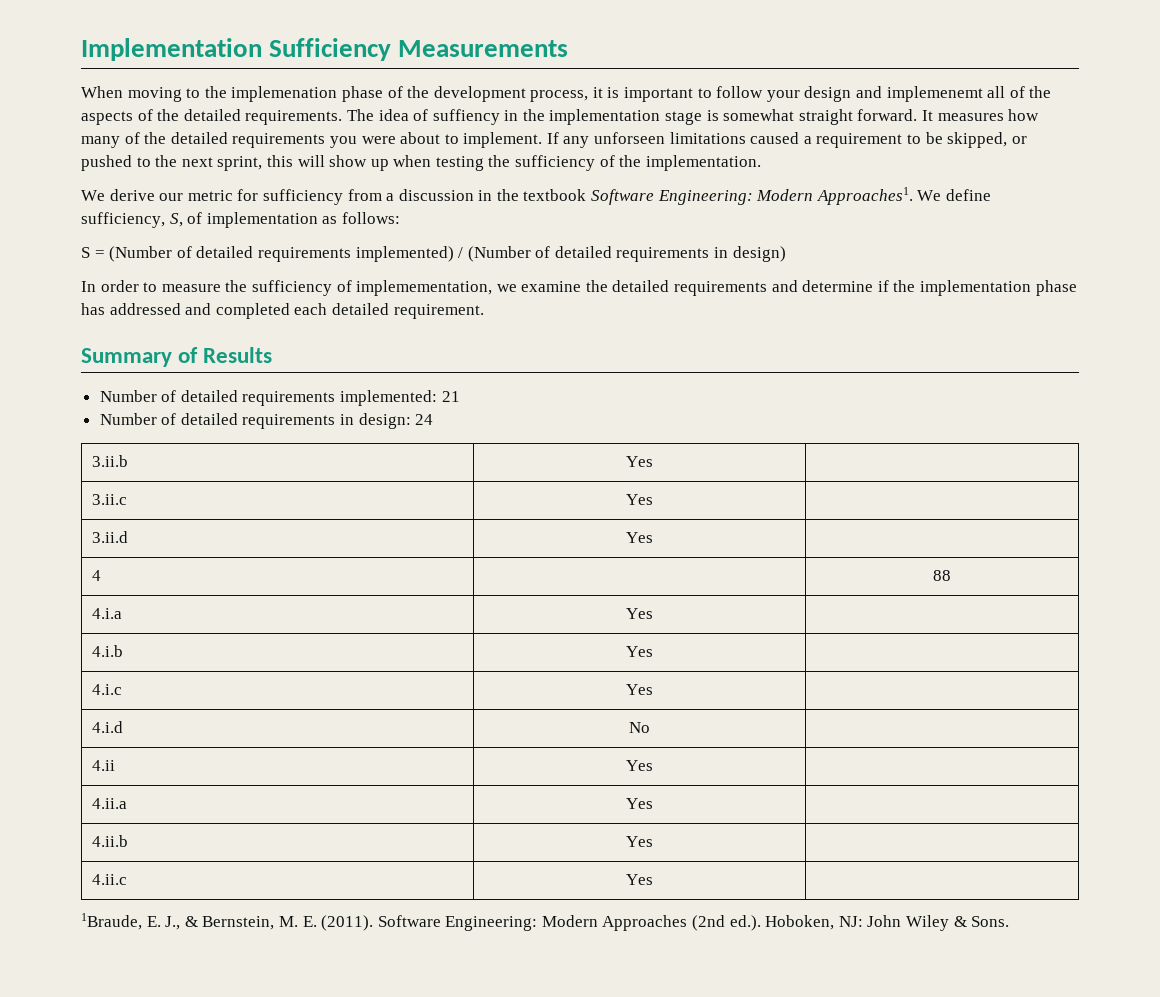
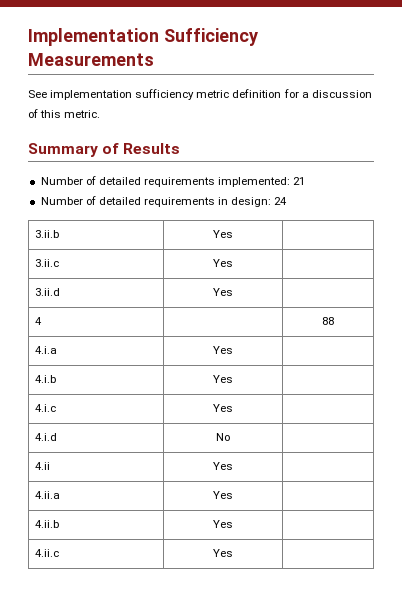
[81,86,1052,102] [81,109,1040,125] [81,132,1027,148] [81,155,761,171] [81,187,992,205] [81,212,400,228] [81,246,786,262] [81,280,1077,296] [81,303,484,319] When moving to the implemenation phase of the development process, it is important to follow your design and implemenemt all of the aspects of the detailed requirements. The idea of suffiency in the implementation stage is somewhat straight forward. It measures how many of the detailed requirements you were about to implement. If any unforseen limitations caused a requirement to be skipped, or pushed to the next sprint, this will show up when testing the sufficiency of the implementation. // We derive our metric for sufficiency from a discussion in the textbook Software Engineering: Modern Approaches1. We define sufficiency, S, of implementation as follows: // S = (Number of detailed requirements implemented) / (Number of detailed requirements in design) // In order to measure the sufficiency of implemementation, we examine the detailed requirements and determine if the implementation phase has addressed and completed each detailed requirement. -> [28,89,372,100] [28,109,101,118] See implementation sufficiency metric definition for a discussion of this metric.
[81,913,1010,931] // 1Braude, E. J., & Bernstein, M. E. (2011). Software Engineering: Modern Approaches (2nd ed.). Hoboken, NJ: John Wiley & Sons. -> (233, 553) none

